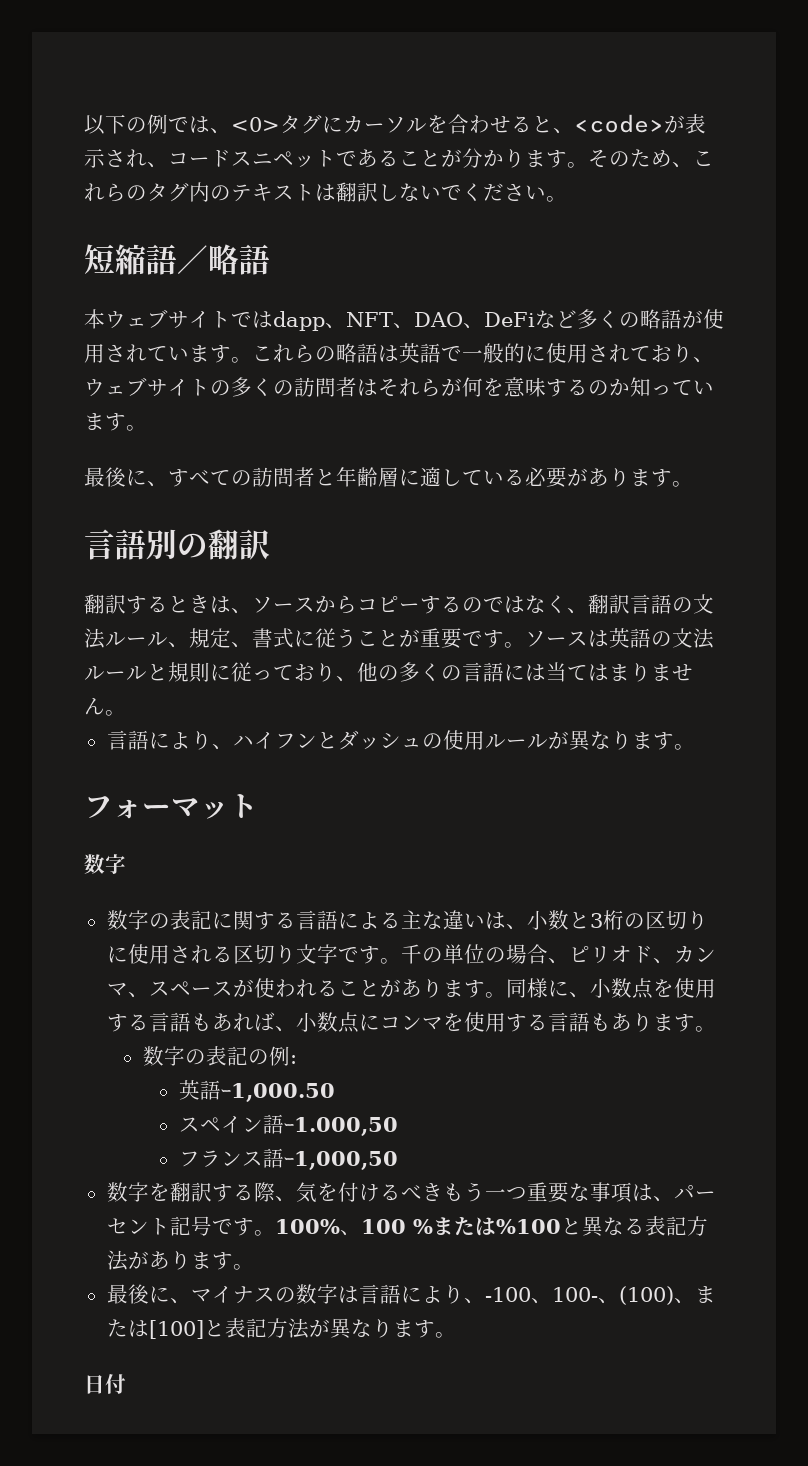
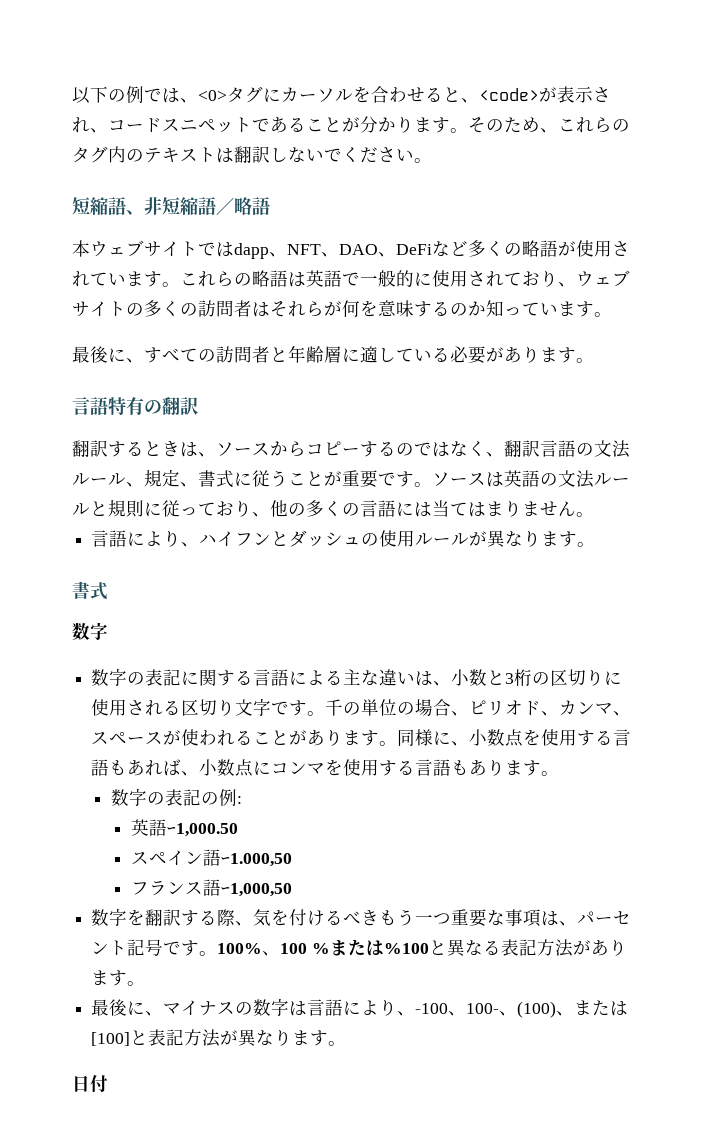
(177, 259) none -> [126,197,216,215] 、非短縮語
[146,529,177,560] 別 -> [108,397,144,415] 特有
[84,794,258,819] フォーマット -> [72,581,108,600] 書式

